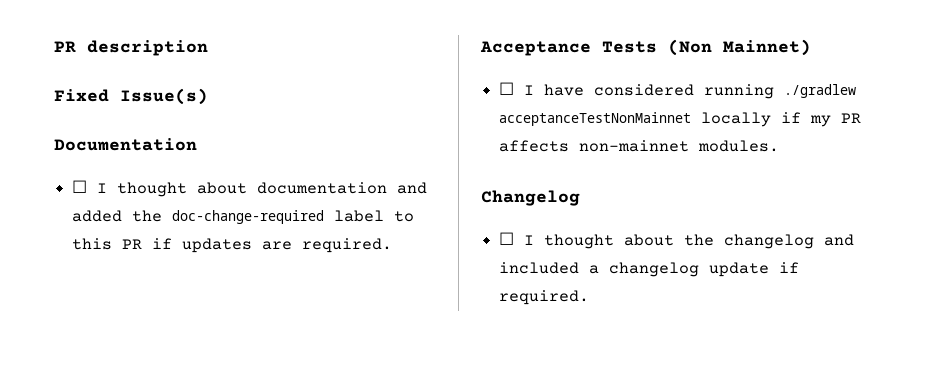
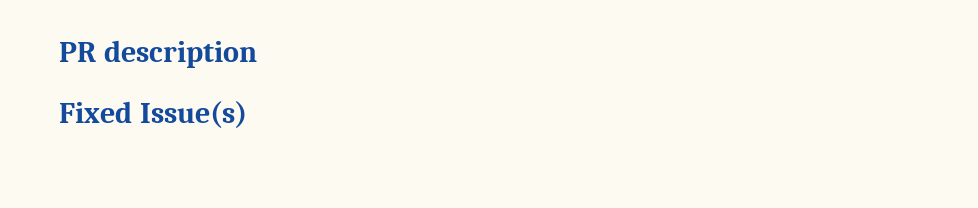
[54,138,197,151] [72,180,428,197] [72,210,415,224] [72,238,393,253] [480,39,811,56] [499,82,857,99] [499,112,862,127] [499,140,780,152] [481,190,580,206] [499,232,855,249] [499,262,800,277] [499,290,590,305] // Documentation // ☐ I thought about documentation and added the doc-change-required label to this PR if updates are required. // Acceptance Tests (Non Mainnet) // ☐ I have considered running ./gradlew acceptanceTestNonMainnet locally if my PR affects non-mainnet modules. // Changelog // ☐ I thought about the changelog and included a changelog update if required. -> (247, 114) none

